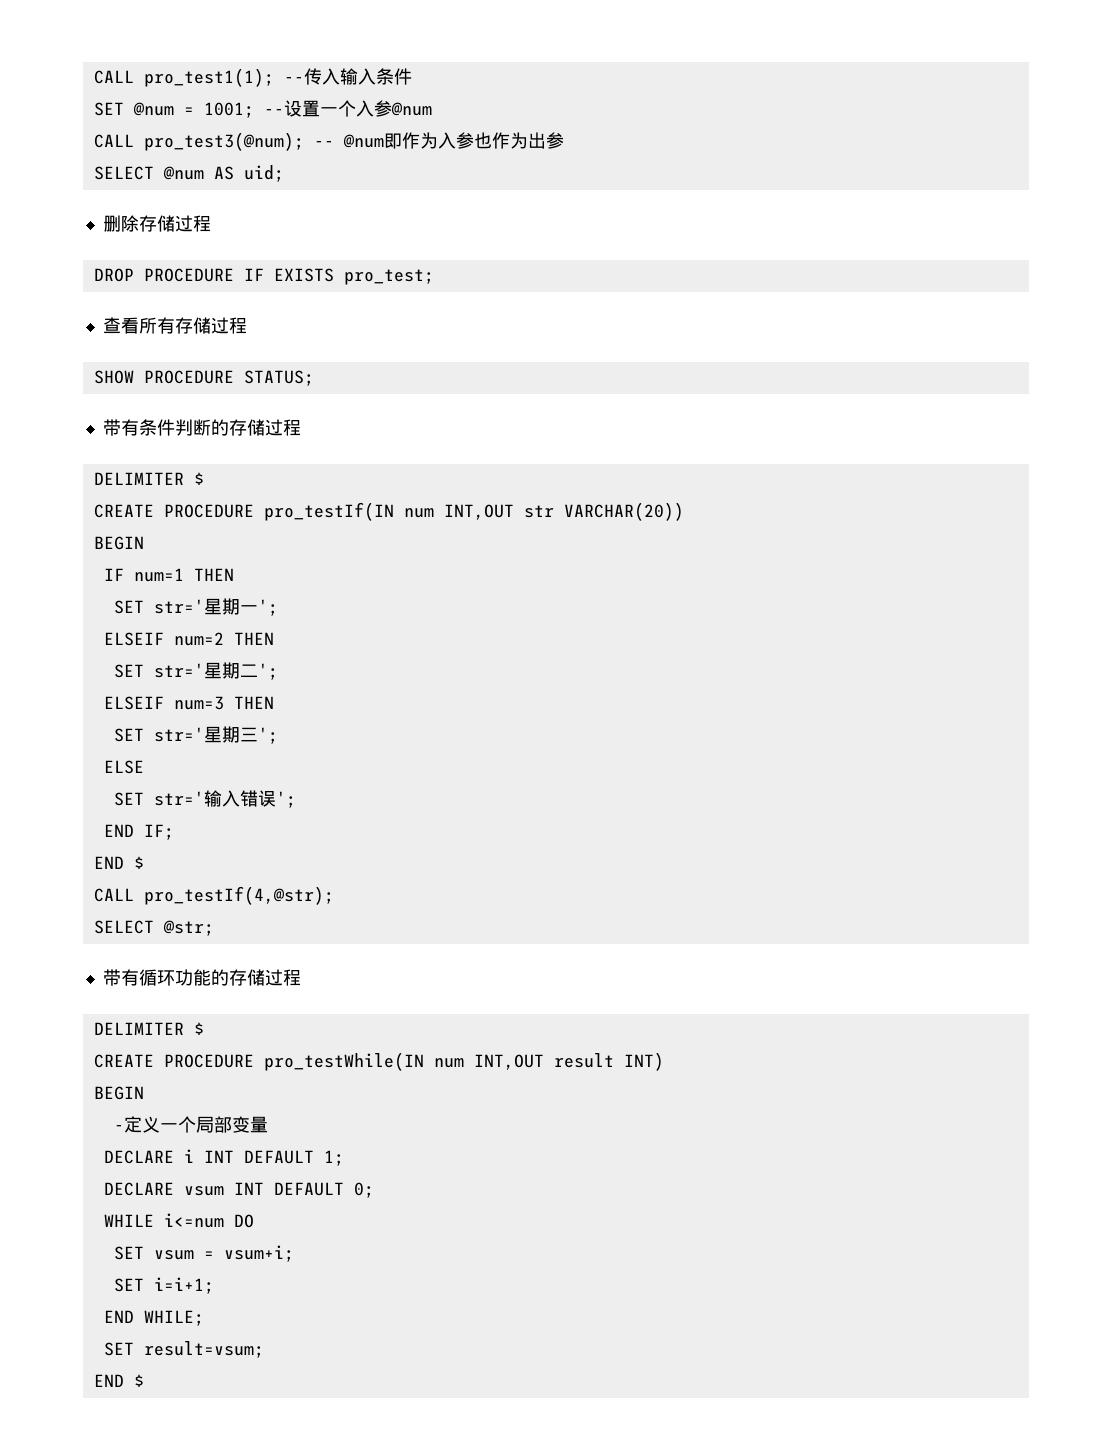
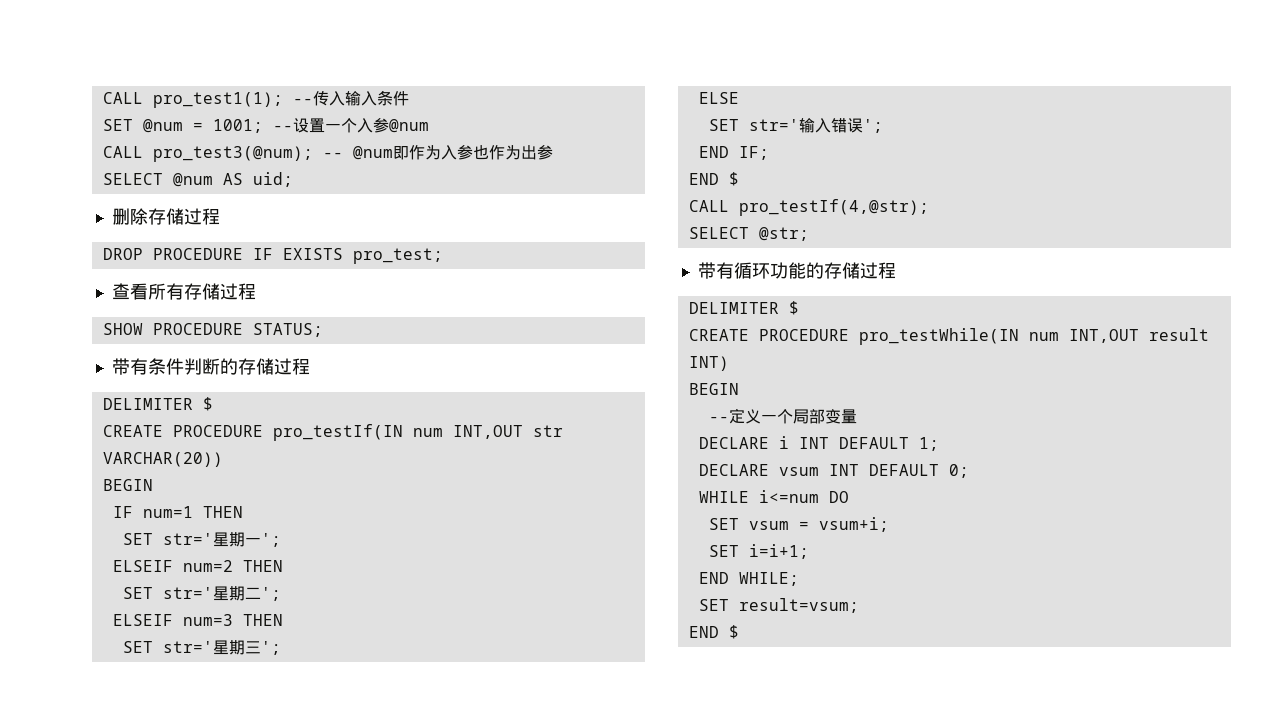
[113,1125,124,1131] - -> [708,416,729,422] --

